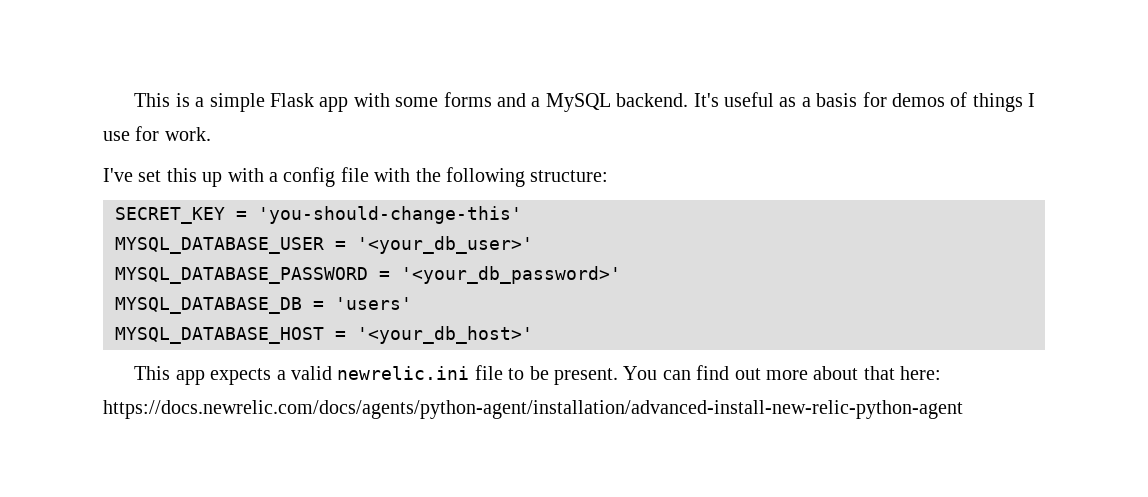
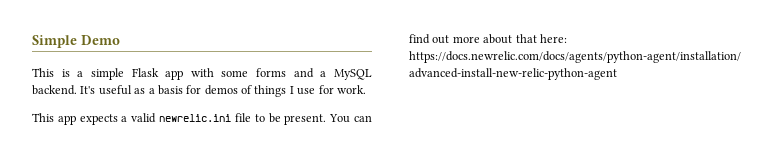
(134, 100) none -> [32,35,120,48] Simple Demo //
[103,167,609,187] [115,206,522,224] [115,236,533,254] [115,266,621,284] [115,297,412,314] [115,326,533,344] // I've set this up with a config file with the following structure: // SECRET_KEY = 'you-should-change-this' // MYSQL_DATABASE_USER = '<your_db_user>' // MYSQL_DATABASE_PASSWORD = '<your_db_password>' // MYSQL_DATABASE_DB = 'users' // MYSQL_DATABASE_HOST = '<your_db_host>' -> (366, 89) none

